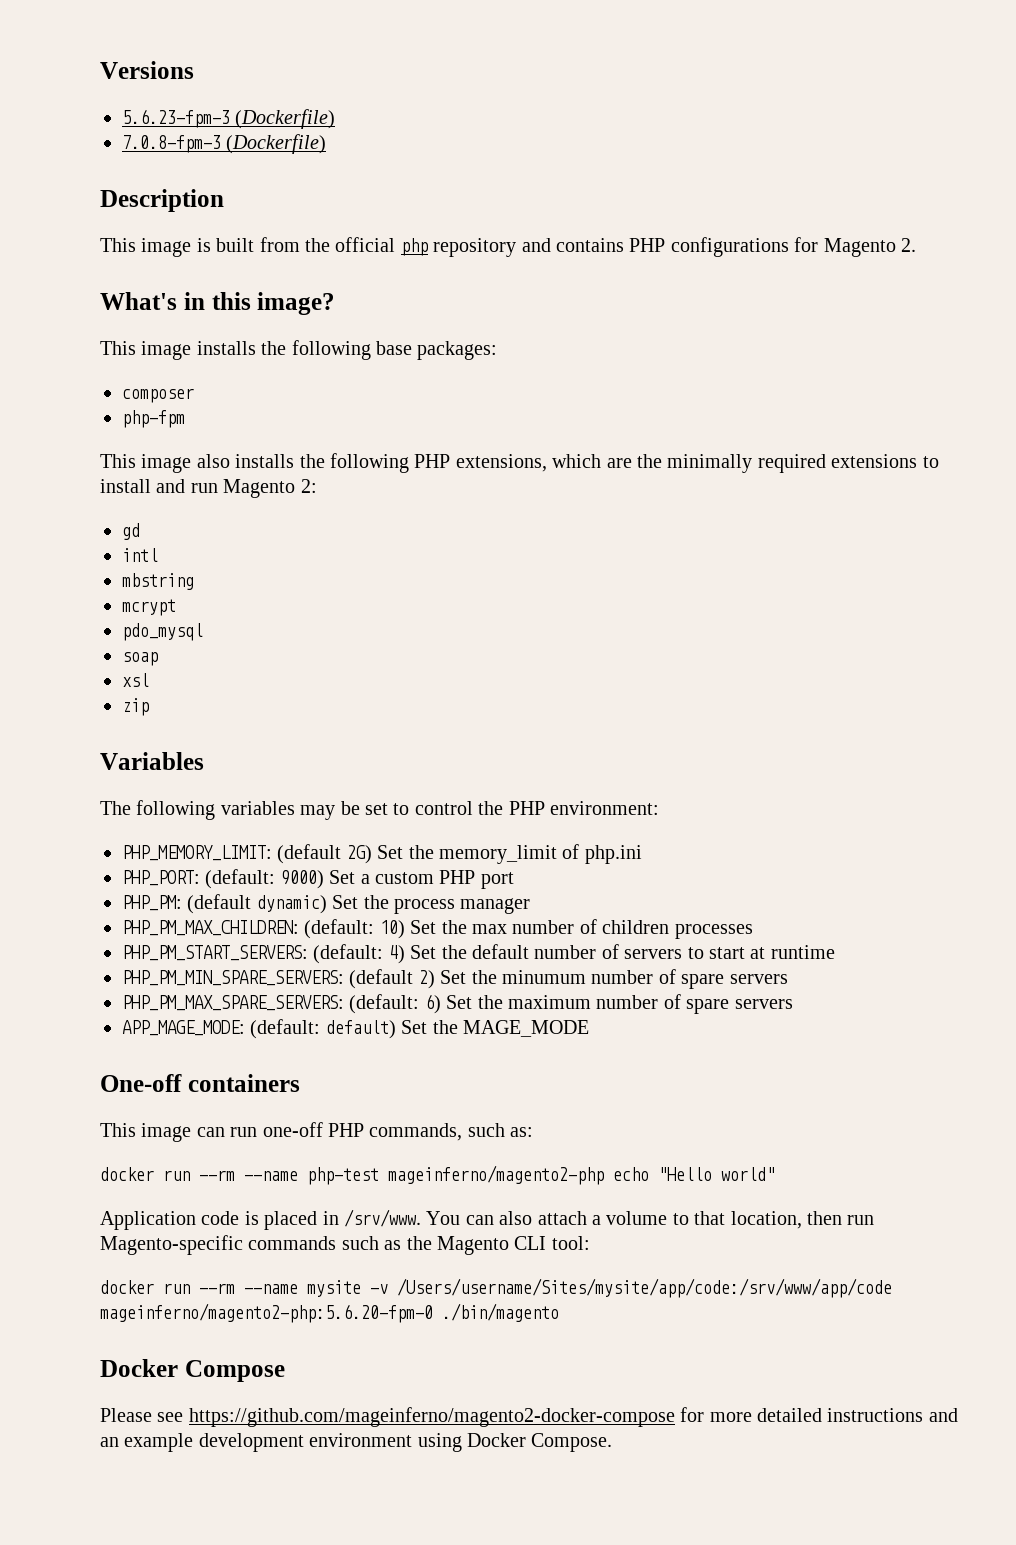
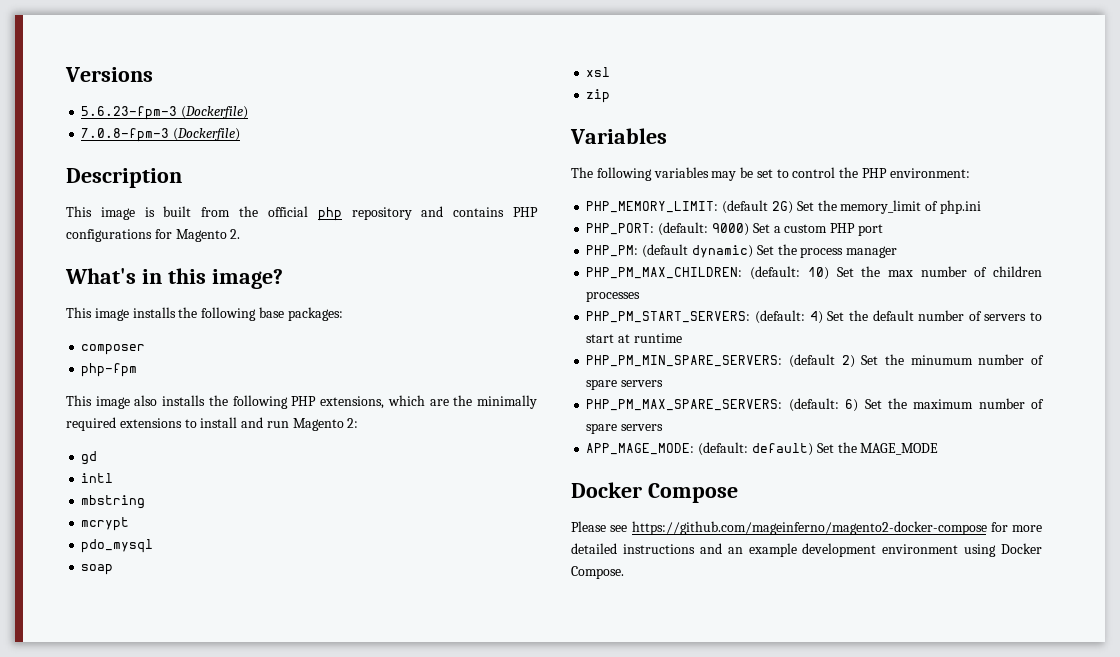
[100,1074,300,1092] [100,1122,534,1142] [100,1165,775,1185] [100,1209,875,1230] [100,1235,590,1255] [100,1278,892,1298] [100,1303,559,1323] // One-off containers // This image can run one-off PHP commands, such as: // docker run --rm --name php-test mageinferno/magento2-php echo "Hello world" // Application code is placed in /srv/www. You can also attach a volume to that location, then run Magento-specific commands such as the Magento CLI tool: // docker run --rm --name mysite -v /Users/username/Sites/mysite/app/code:/srv/www/app/code mageinferno/magento2-php:5.6.20-fpm-0 ./bin/magento -> (939, 449) none

